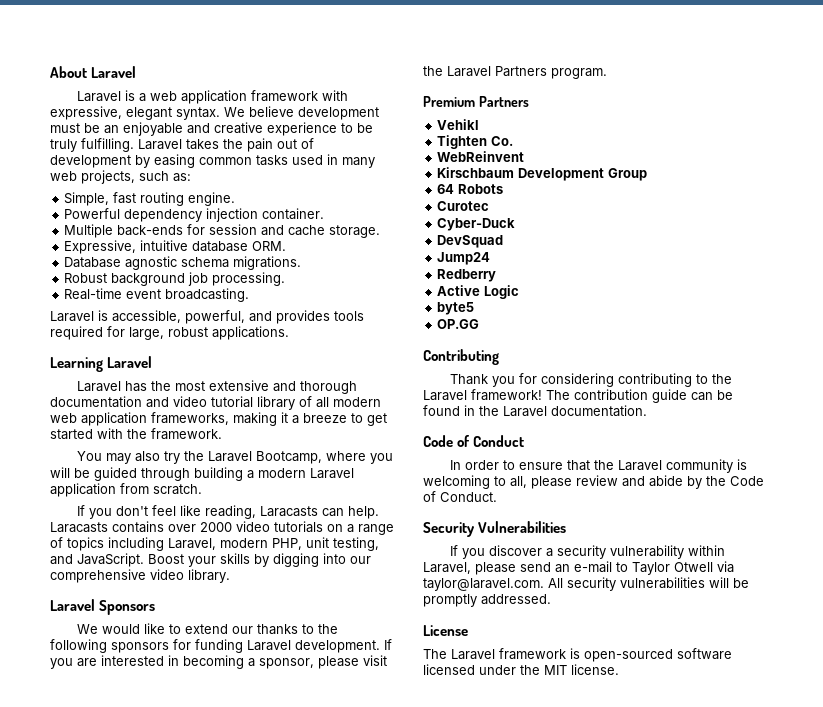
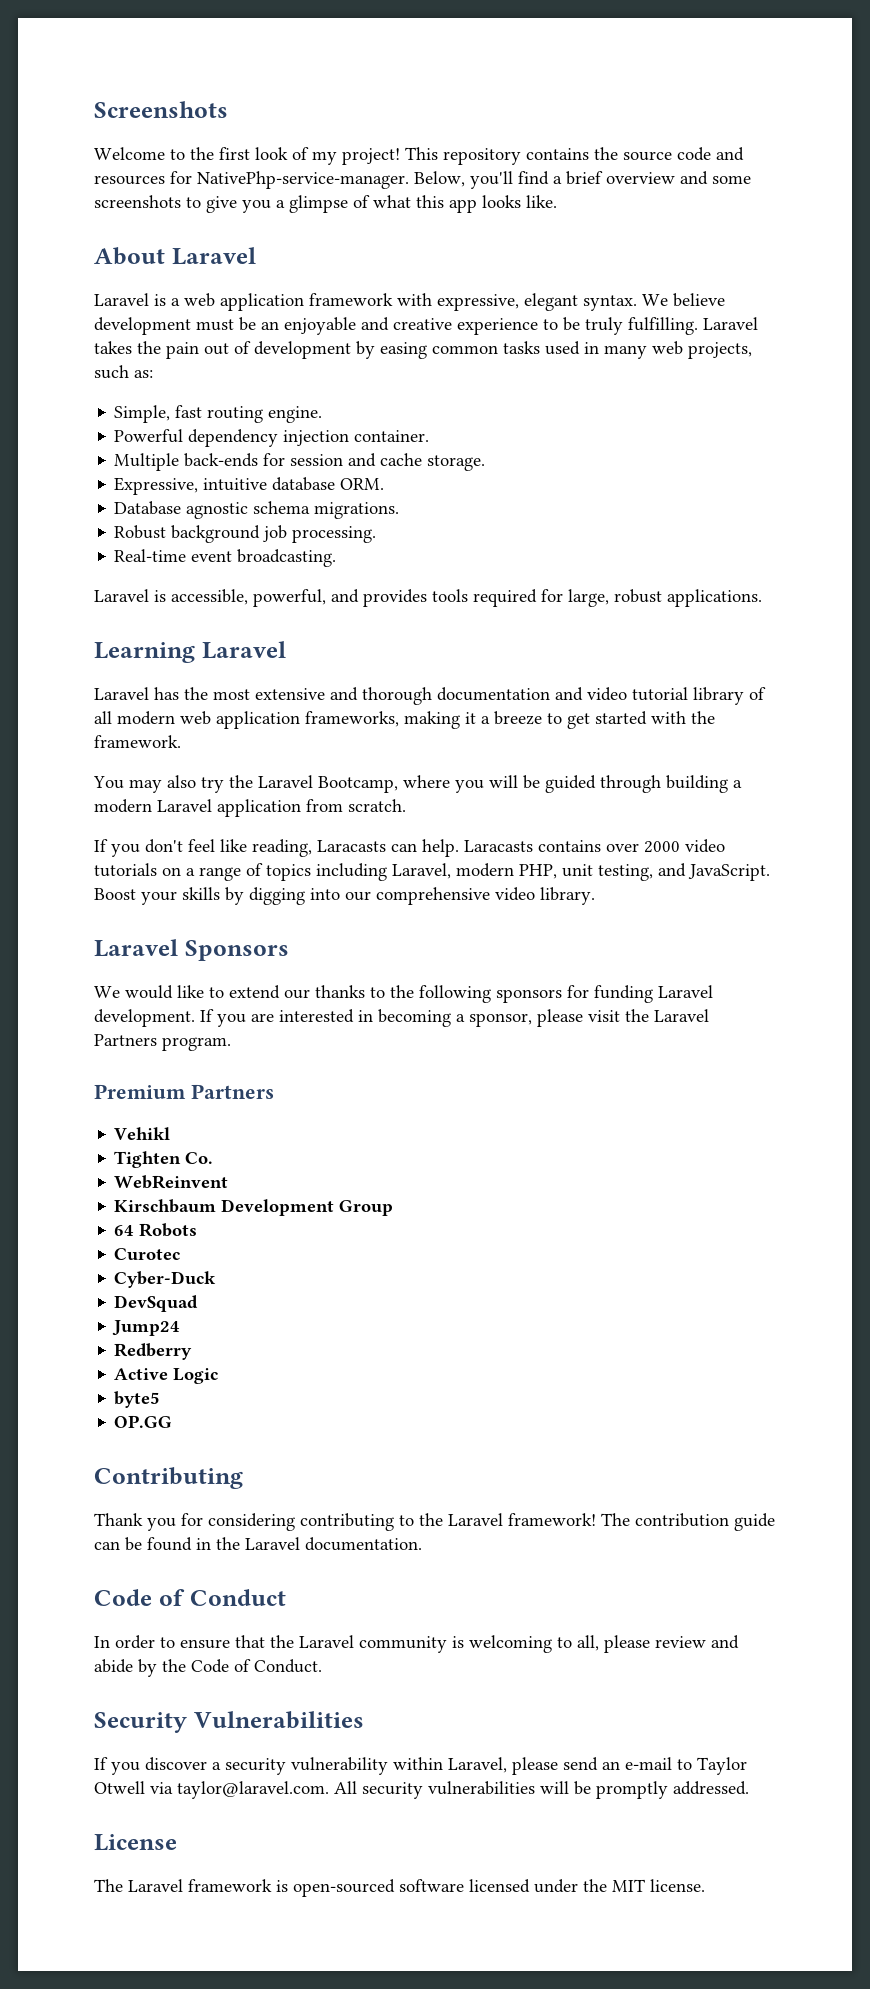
(50, 72) none -> [94,101,228,118] [94,147,744,165] [94,171,751,189] [94,195,557,213] Screenshots // Welcome to the first look of my project! This repository contains the source code and resources for NativePhp-service-manager. Below, you'll find a brief overview and some screenshots to give you a glimpse of what this app looks like. //

